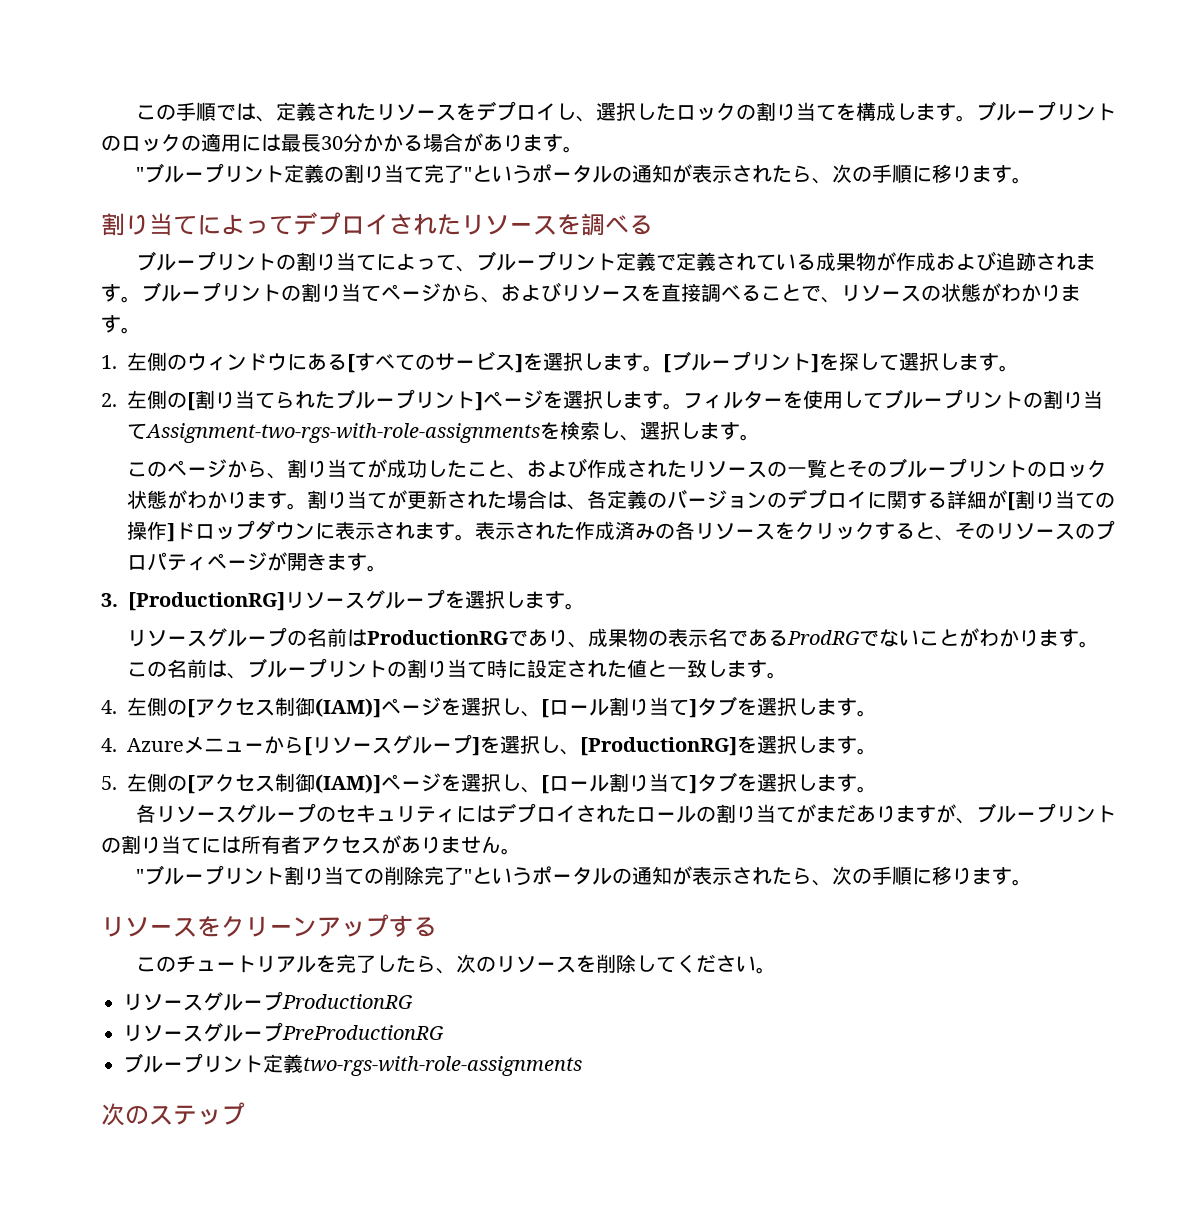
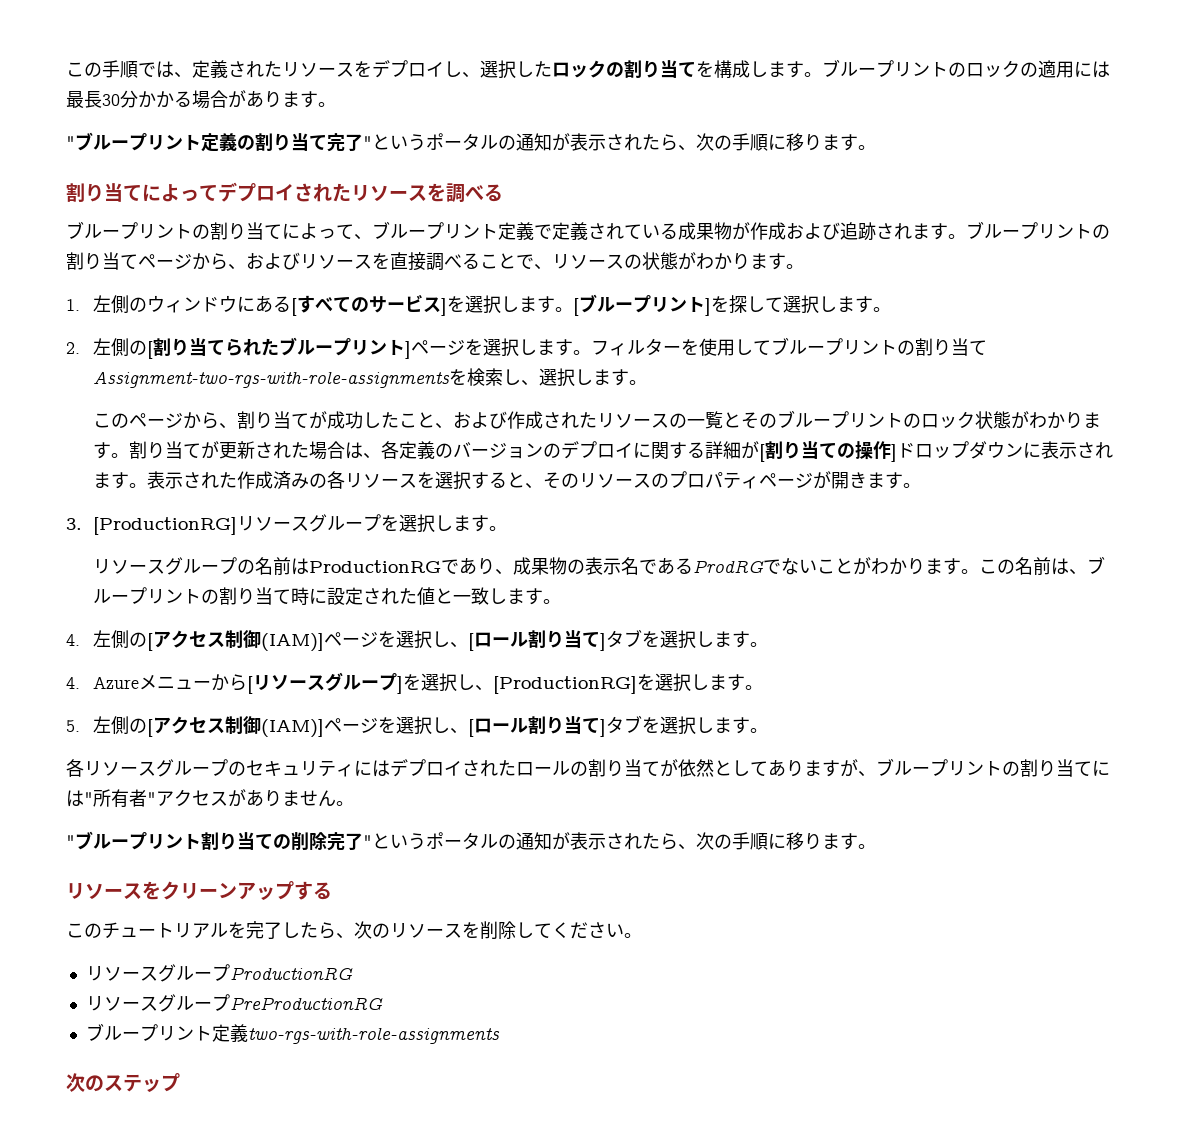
[794,522,875,540] クリック -> [435,471,472,490] 選択
[816,804,857,823] まだ -> [678,759,768,777] 依然として
[241,835,301,854] 所有者 -> [84,789,156,808] "所有者"

